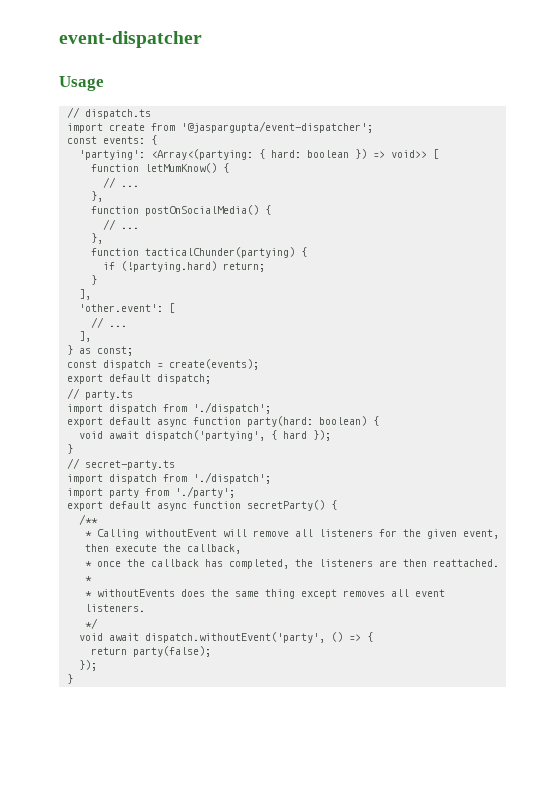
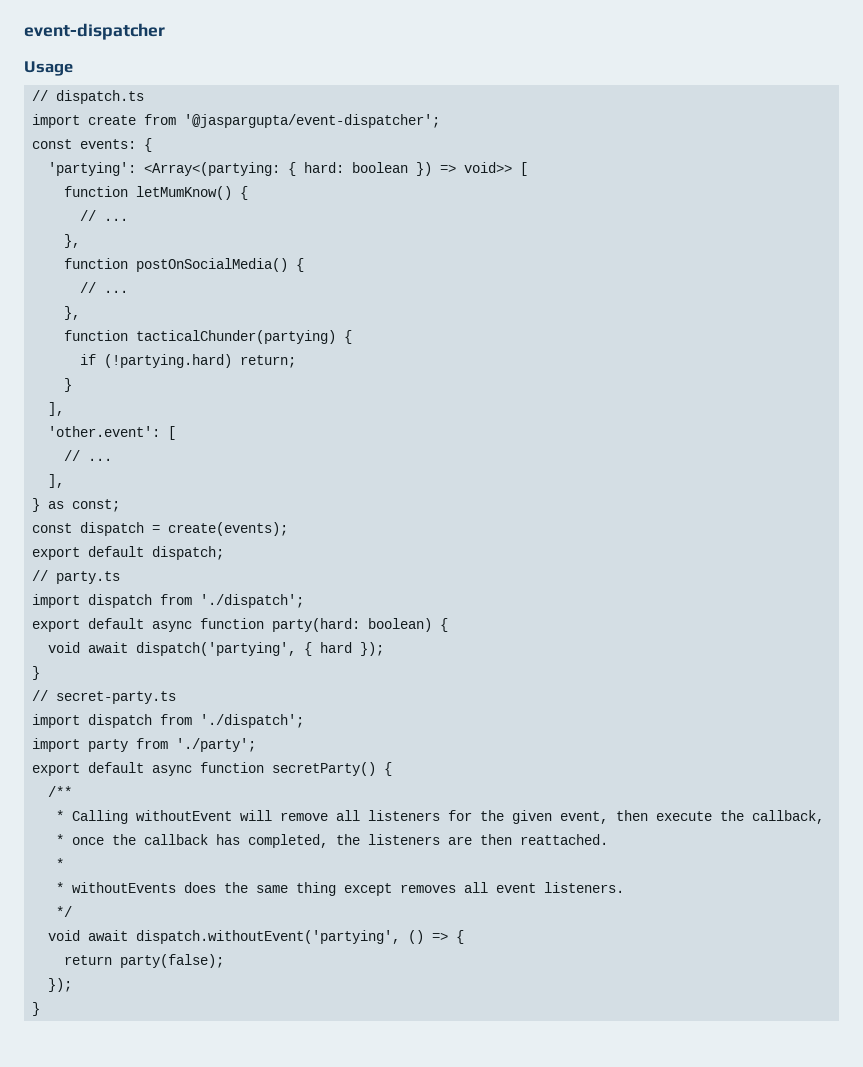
[144,632,325,643] dispatch.withoutEvent('party', -> [136,930,401,944] dispatch.withoutEvent('partying',

